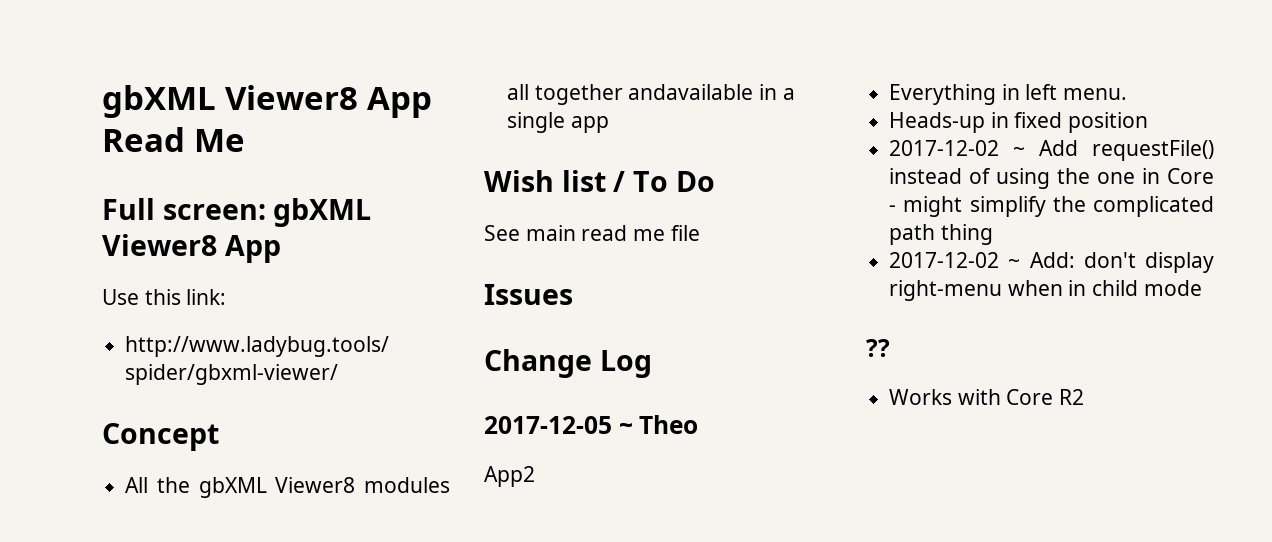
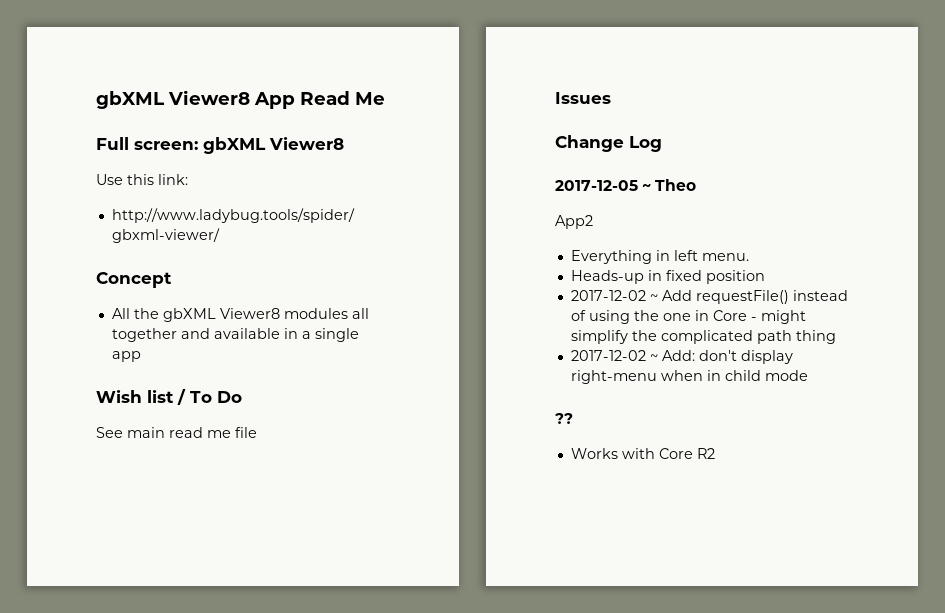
[224,235,281,263] App -> (344, 143) none
[628,84,754,100] andavailable -> [180,328,280,339] and available

